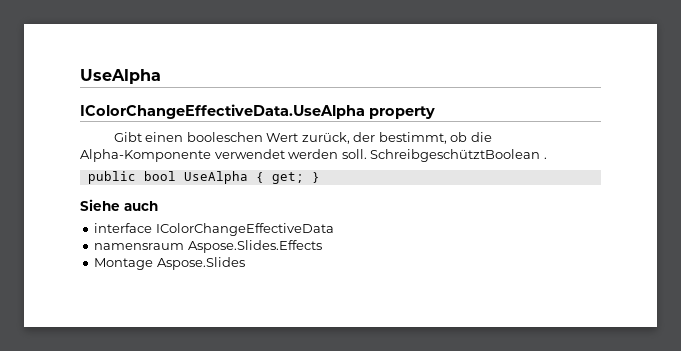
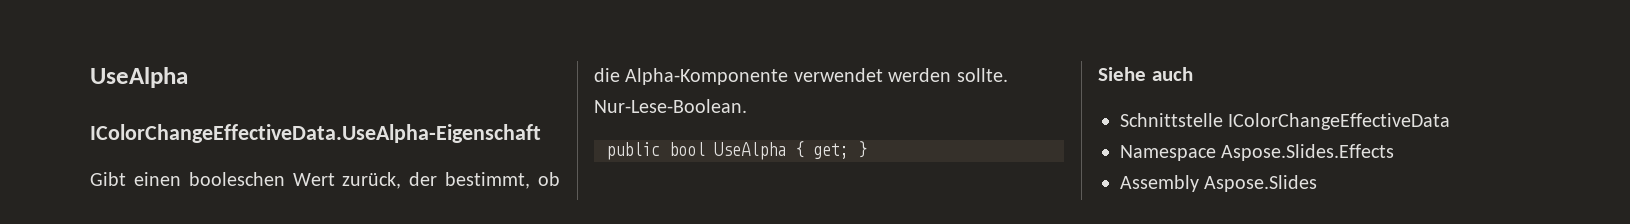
[80,104,435,119] IColorChangeEffectiveData.UseAlpha property -> [90,124,541,143] IColorChangeEffectiveData.UseAlpha-Eigenschaft
[341,149,547,162] soll. SchreibgeschütztBoolean . -> [956,68,1008,82] [594,99,747,113] sollte. Nur-Lese-Boolean.
[94,223,153,233] interface -> [1120,113,1223,127] Schnittstelle
[94,243,185,250] namensraum -> [1120,145,1216,161] Namespace
[94,258,154,270] Montage -> [1120,175,1199,192] Assembly

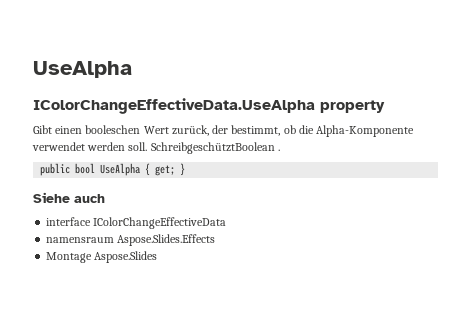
[90,124,541,143] IColorChangeEffectiveData.UseAlpha-Eigenschaft -> [33,98,385,114] IColorChangeEffectiveData.UseAlpha property
[956,68,1008,82] [594,99,747,113] sollte. Nur-Lese-Boolean. -> [128,142,280,154] soll. SchreibgeschütztBoolean .
[1120,113,1223,127] Schnittstelle -> [46,217,92,226] interface
[1120,145,1216,161] Namespace -> [46,237,115,243] namensraum
[1120,175,1199,192] Assembly -> [46,252,93,263] Montage

